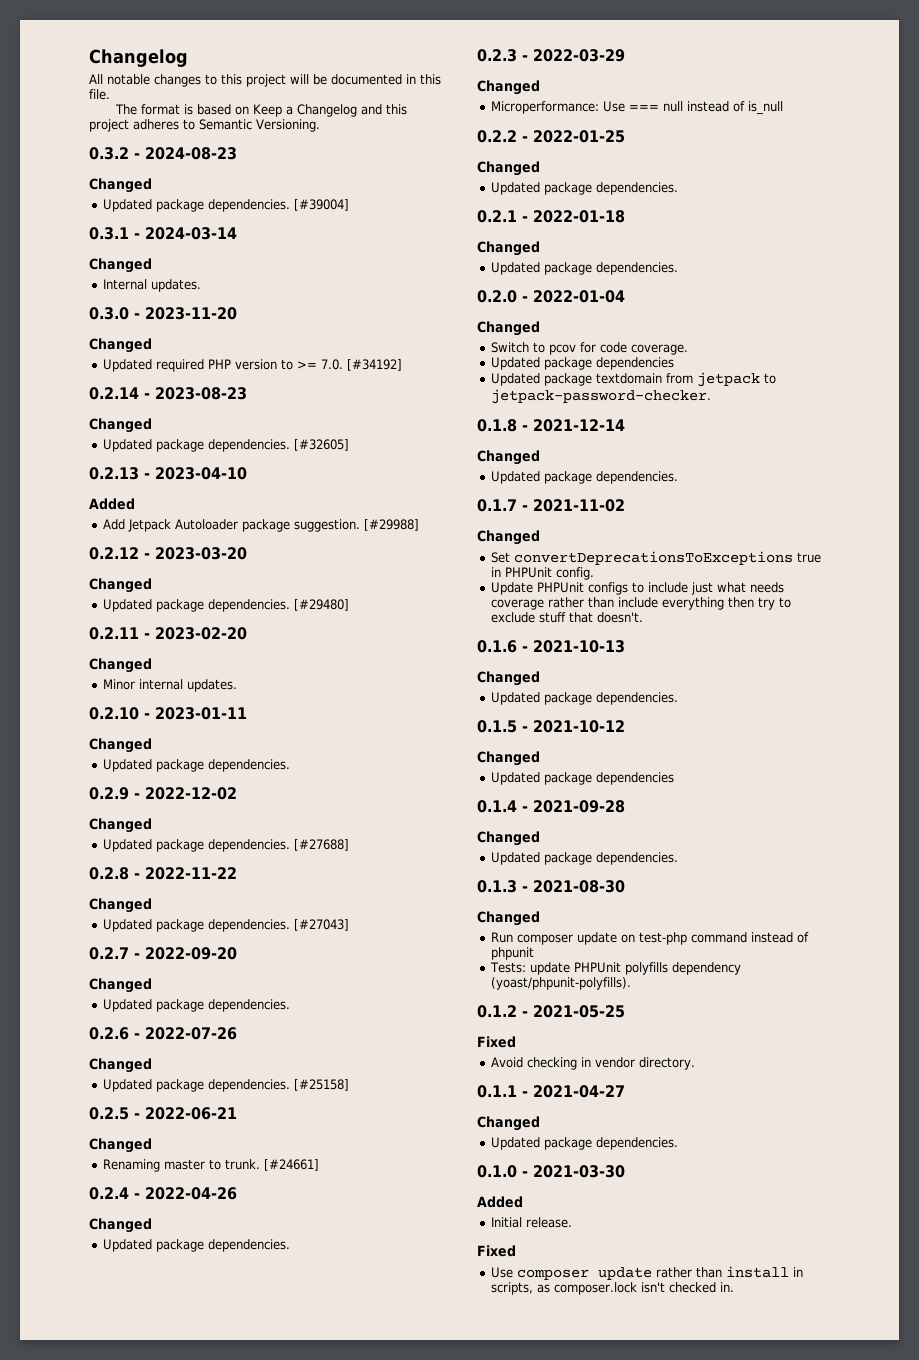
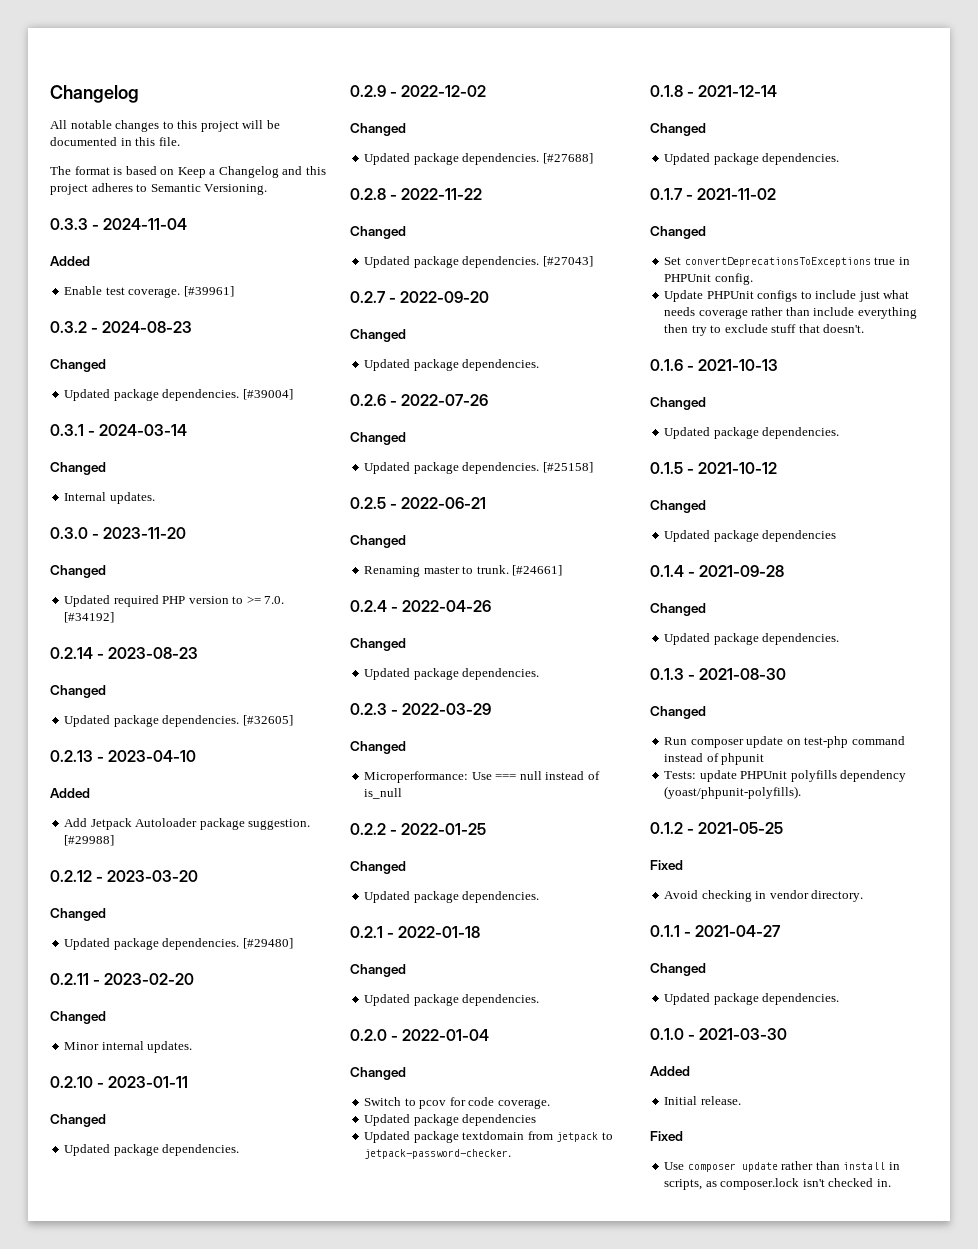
(320, 125) none -> [50,218,188,230] [50,256,90,266] [64,286,234,298] // 0.3.3 - 2024-11-04 // Added // Enable test coverage. [#39961]

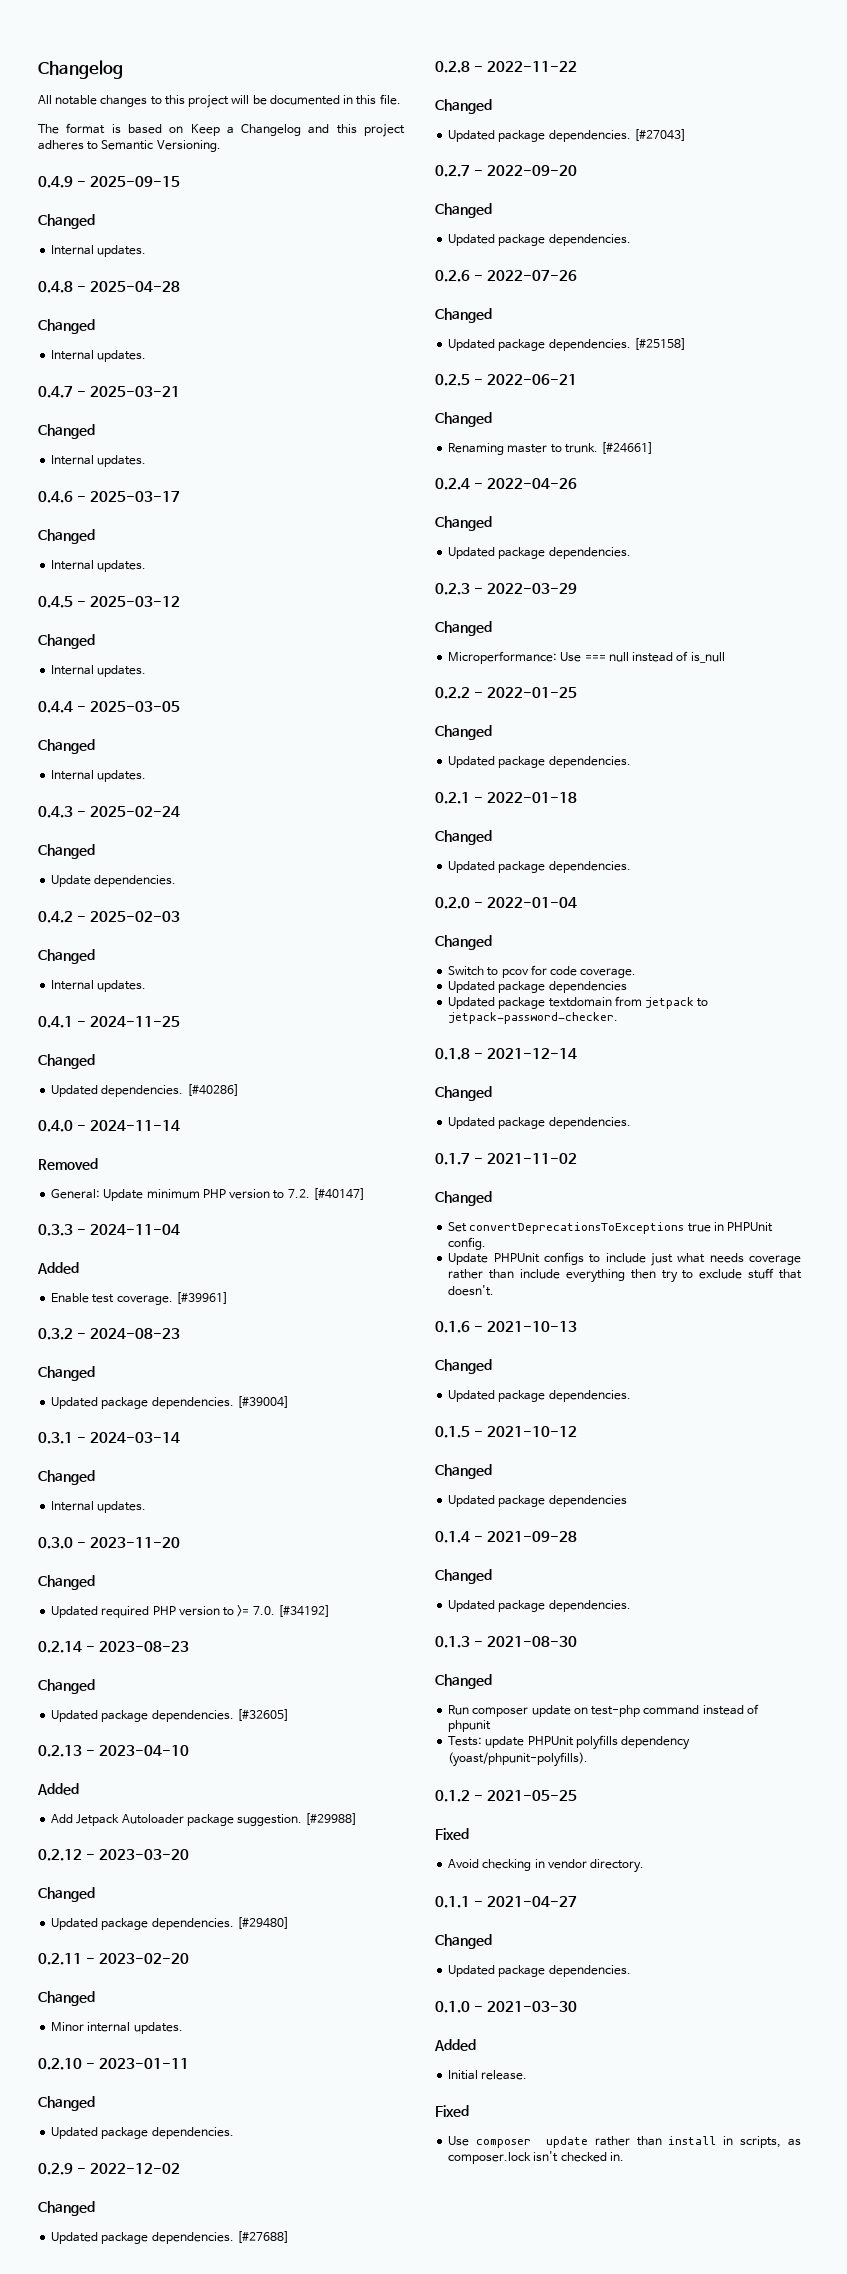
(268, 189) none -> [38,176,181,188] [38,214,95,229] [51,245,147,257] [38,281,181,293] [38,319,95,334] [51,350,147,362] [38,386,181,398] [38,424,95,439] [51,455,147,467] [38,491,181,503] [38,529,95,544] [51,560,147,572] [38,596,181,608] [38,634,95,649] [51,665,147,677] [38,701,181,713] [38,739,95,754] [51,770,147,782] [38,806,181,818] [38,844,95,859] [51,875,177,887] [38,911,181,923] [38,949,95,964] [51,980,147,992] [38,1016,181,1028] [38,1054,95,1069] [51,1084,239,1097] [38,1120,181,1132] [38,1158,98,1170] [51,1188,365,1201] // 0.4.9 - 2025-09-15 // Changed // Internal updates. // 0.4.8 - 2025-04-28 // Changed // Internal updates. // 0.4.7 - 2025-03-21 // Changed // Internal updates. // 0.4.6 - 2025-03-17 // Changed // Internal updates. // 0.4.5 - 2025-03-12 // Changed // Internal updates. // 0.4.4 - 2025-03-05 // Changed // Internal updates. // 0.4.3 - 2025-02-24 // Changed // Update dependencies. // 0.4.2 - 2025-02-03 // Changed // Internal updates. // 0.4.1 - 2024-11-25 // Changed // Updated dependencies. [#40286] // 0.4.0 - 2024-11-14 // Removed // General: Update minimum PHP version to 7.2. [#40147]

